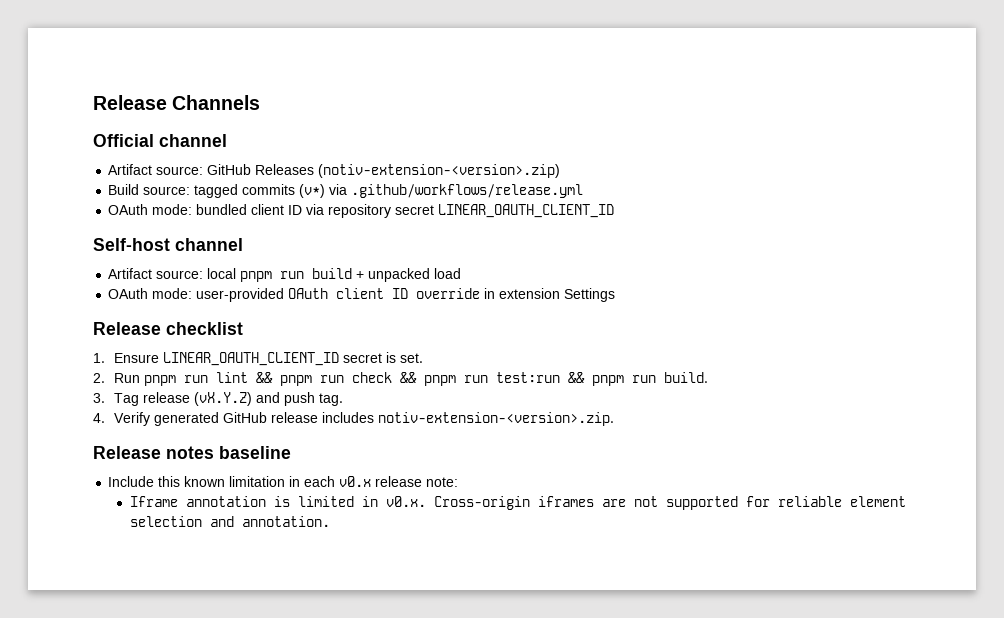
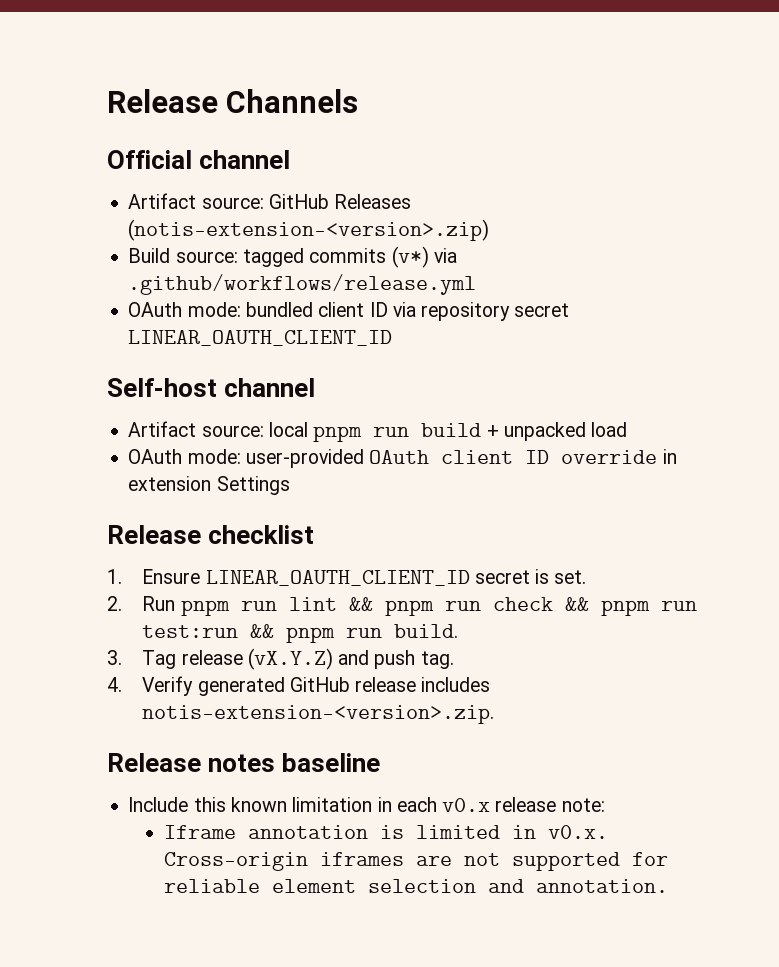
[318,164,561,178] (notiv-extension-<version>.zip) -> [128,219,490,241] (notis-extension-<version>.zip)
[378,412,615,426] notiv-extension-<version>.zip. -> [142,705,495,724] notis-extension-<version>.zip.

